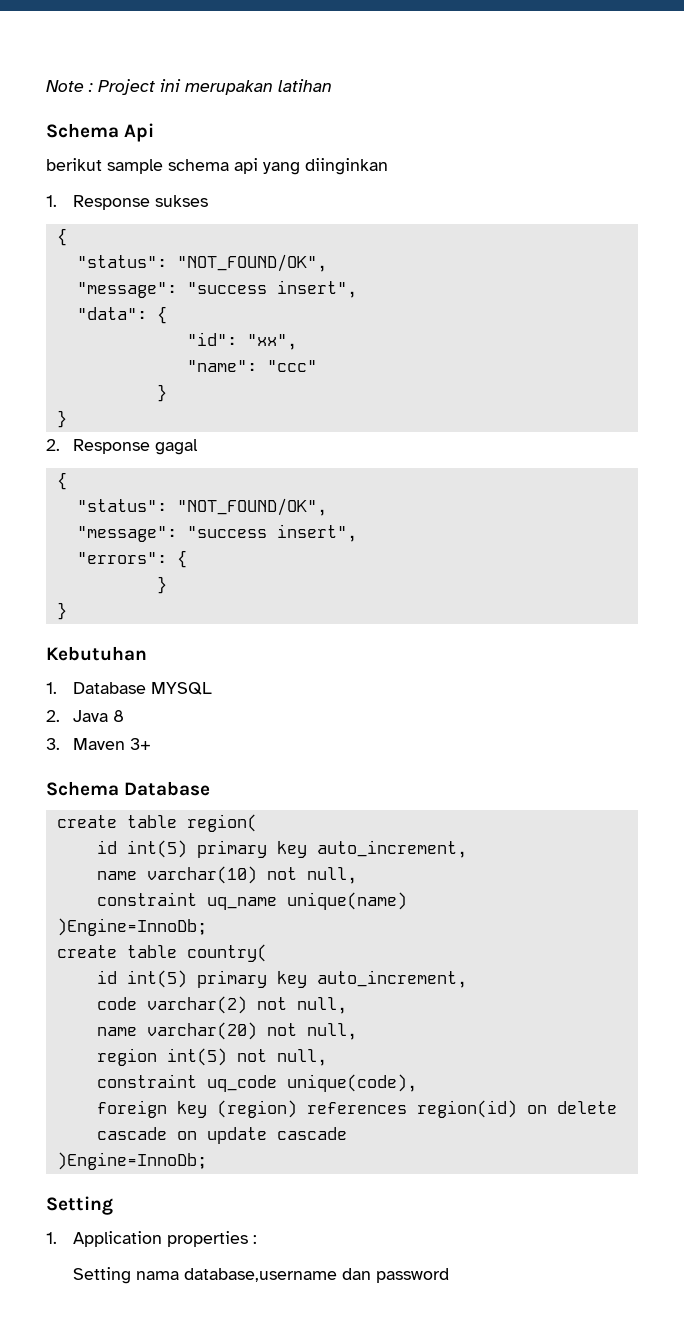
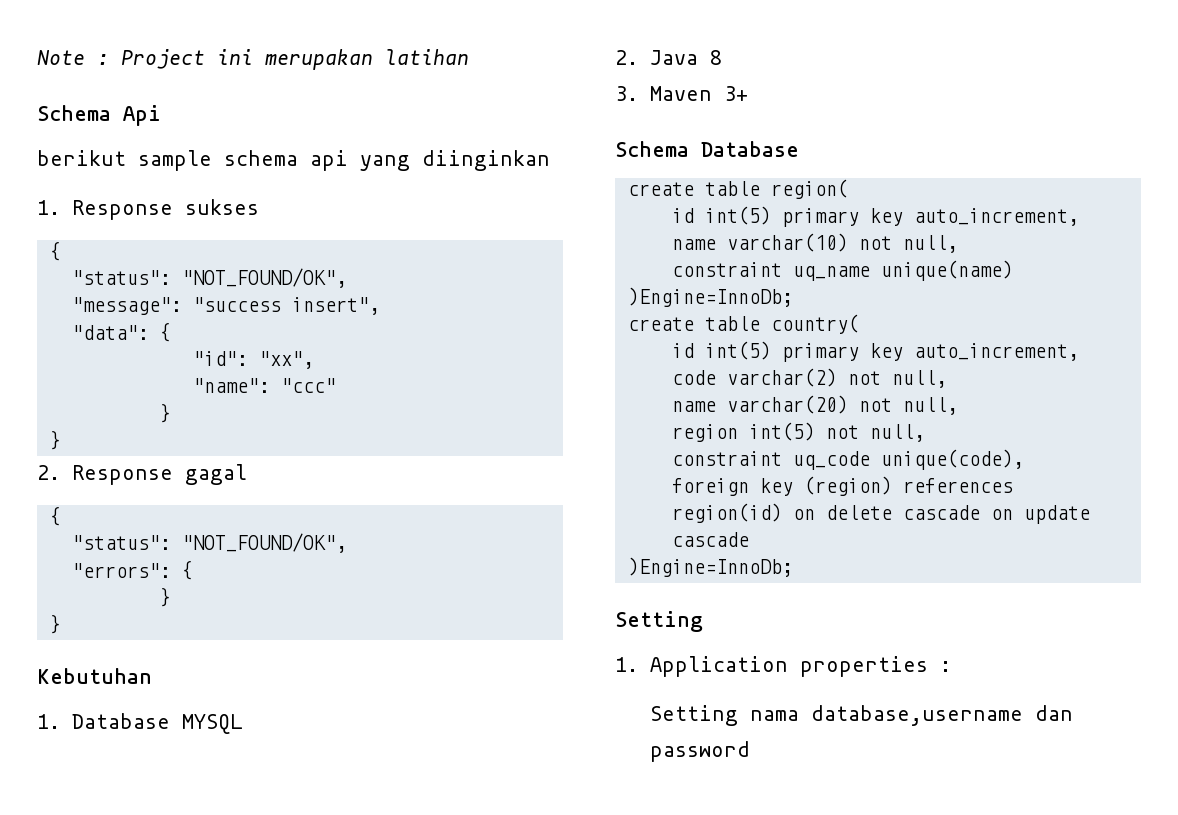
[76,524,357,542] // "message": "success insert", -> (347, 543) none

